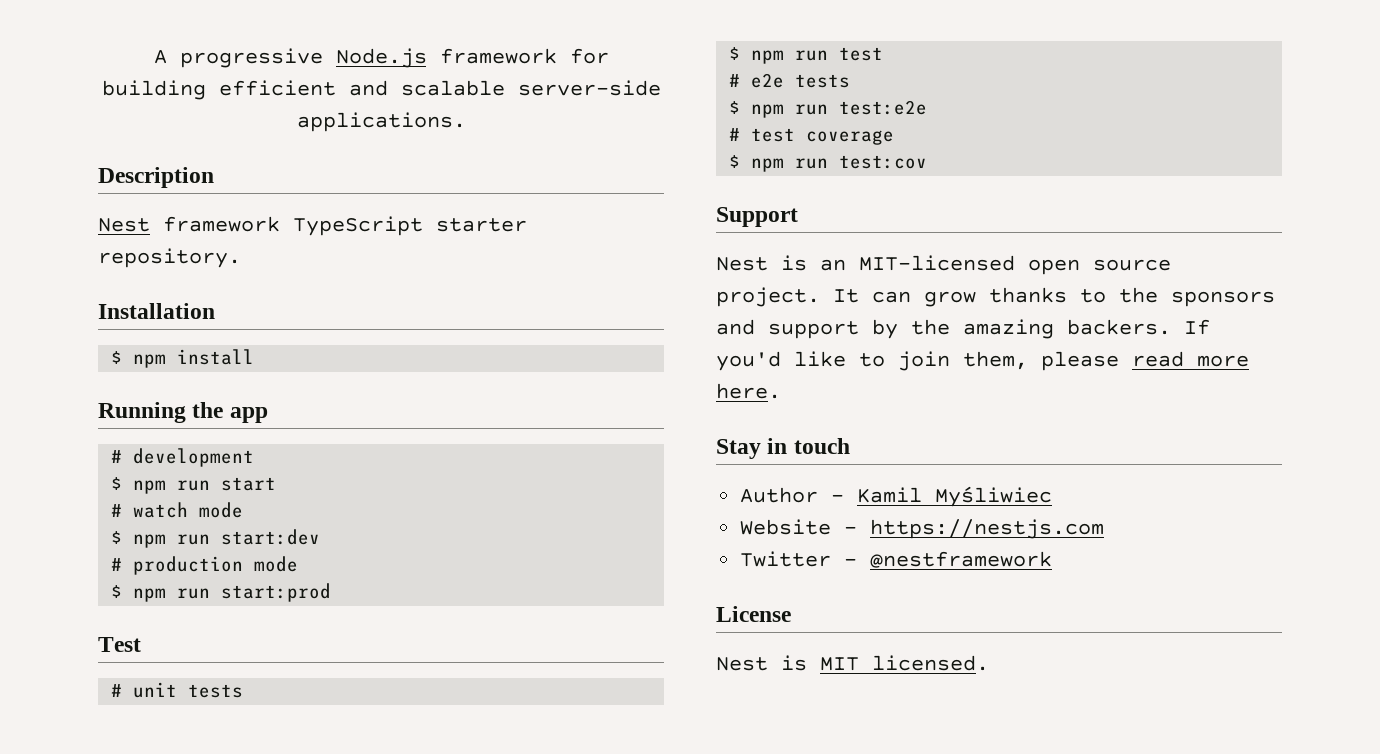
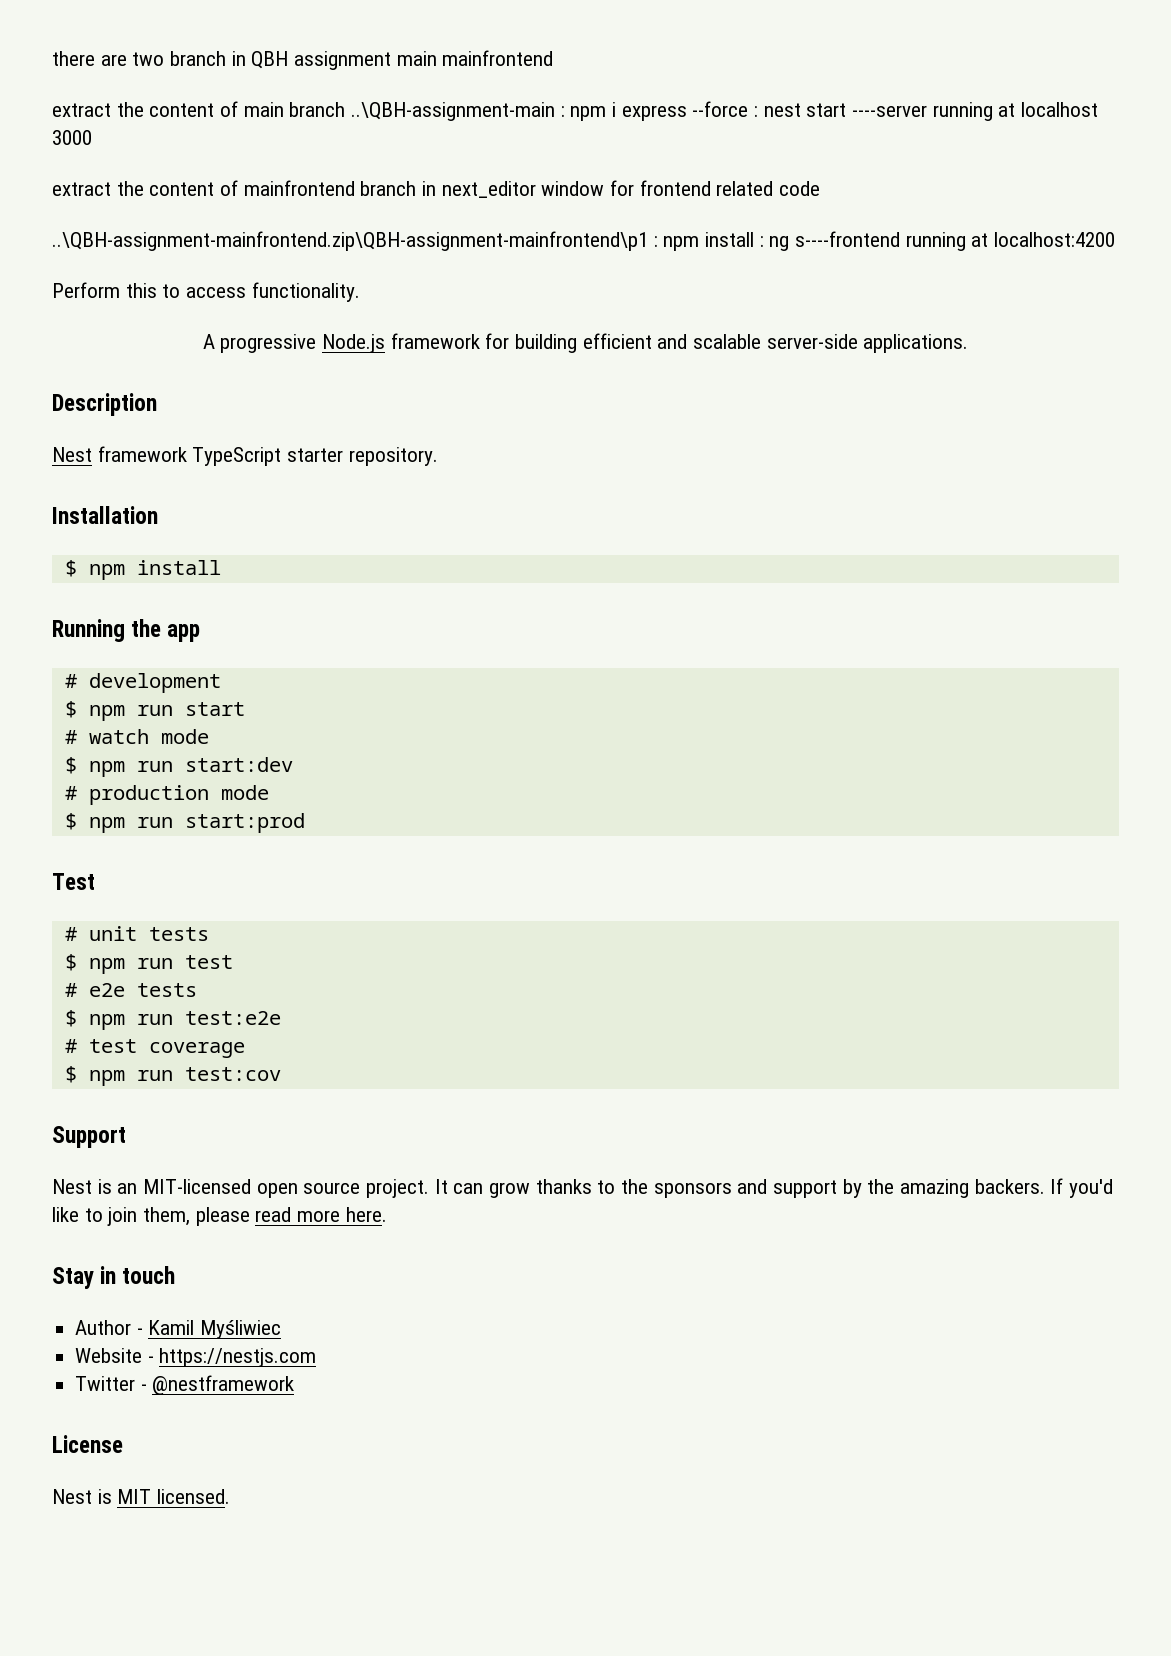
(153, 57) none -> [52,50,554,70] [52,101,1099,121] [52,130,92,145] [52,180,821,198] [52,231,1116,251] [52,282,360,302] there are two branch in QBH assignment main mainfrontend // extract the content of main branch ..\QBH-assignment-main : npm i express --force : nest start ----server running at localhost 3000 // extract the content of mainfrontend branch in next_editor window for frontend related code // ..\QBH-assignment-mainfrontend.zip\QBH-assignment-mainfrontend\p1 : npm install : ng s----frontend running at localhost:4200 // Perform this to access functionality. //

